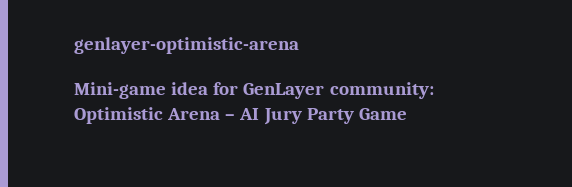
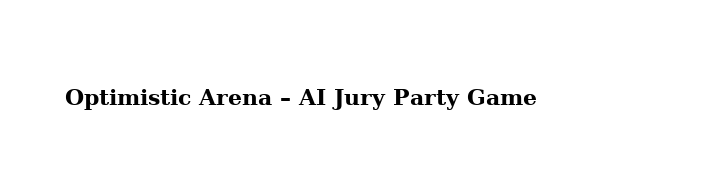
[74,37,299,54] [74,82,434,99] genlayer-optimistic-arena // Mini-game idea for GenLayer community: -> (65, 99) none

